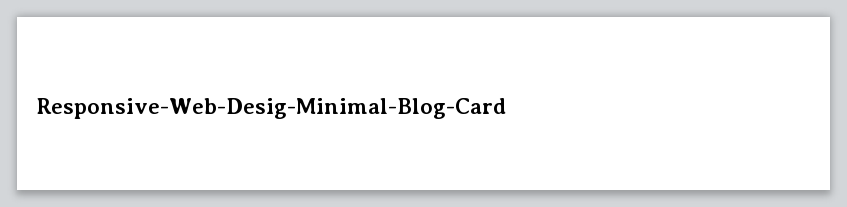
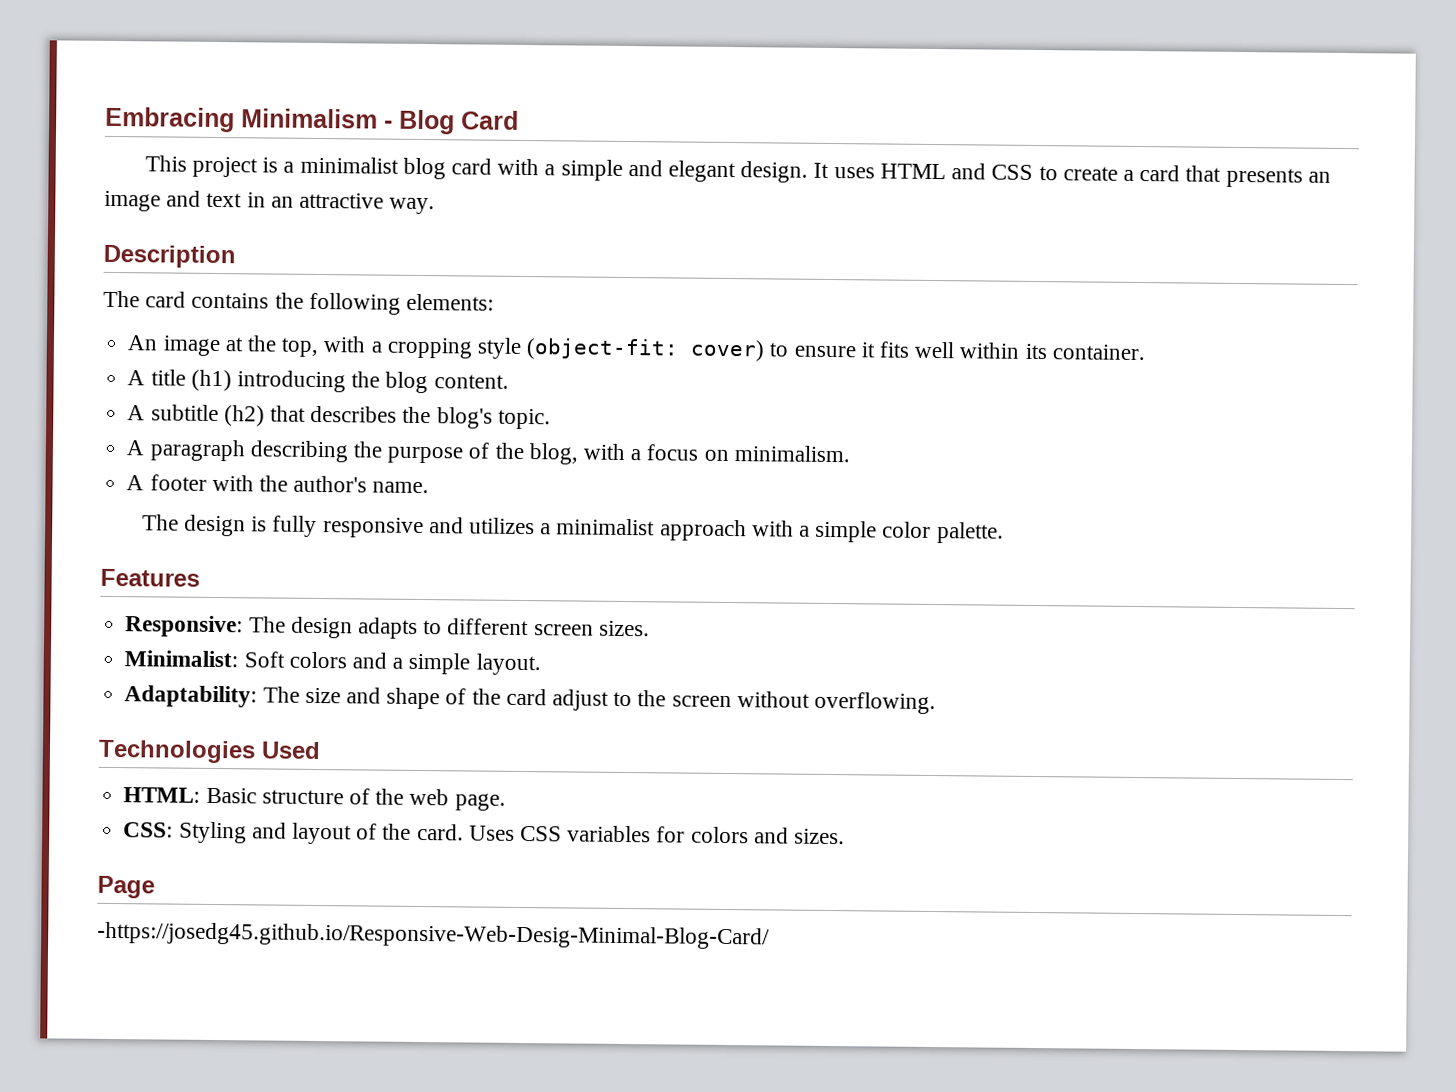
[36,98,506,119] Responsive-Web-Desig-Minimal-Blog-Card -> [105,106,519,135] [144,155,1331,188] [104,190,436,215] [103,244,236,269] [103,290,495,315] [127,335,1145,362] [127,369,509,394] [127,404,551,430] [126,439,850,465] [126,474,430,494] [141,514,1004,544] [100,568,200,587] [125,615,650,639] [124,650,541,676] [124,685,937,715] [98,739,321,764] [123,787,506,811] [123,821,846,845] [97,875,155,899] [97,921,770,950] Embracing Minimalism - Blog Card // This project is a minimalist blog card with a simple and elegant design. It uses HTML and CSS to create a card that presents an image and text in an attractive way. // Description // The card contains the following elements: // An image at the top, with a cropping style (object-fit: cover) to ensure it fits well within its container. // A title (h1) introducing the blog content. // A subtitle (h2) that describes the blog's topic. // A paragraph describing the purpose of the blog, with a focus on minimalism. // A footer with the author's name. // The design is fully responsive and utilizes a minimalist approach with a simple color palette. // Features // Responsive: The design adapts to different screen sizes. // Minimalist: Soft colors and a simple layout. // Adaptability: The size and shape of the card adjust to the screen without overflowing. // Technologies Used // HTML: Basic structure of the web page. // CSS: Styling and layout of the card. Uses CSS variables for colors and sizes. // Page // -https://josedg45.github.io/Responsive-Web-Desig-Minimal-Blog-Card/

